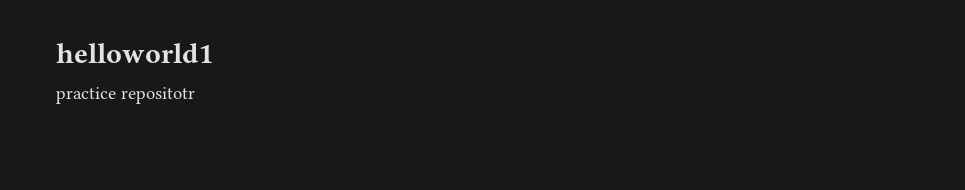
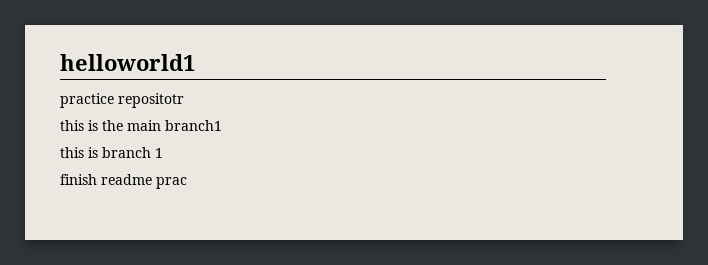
(195, 95) none -> [60,120,222,131] [60,147,163,158] [60,174,187,189] // this is the main branch1 // this is branch 1 // finish readme prac

